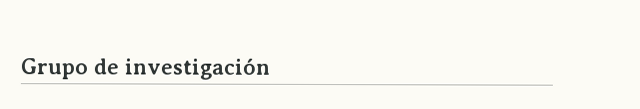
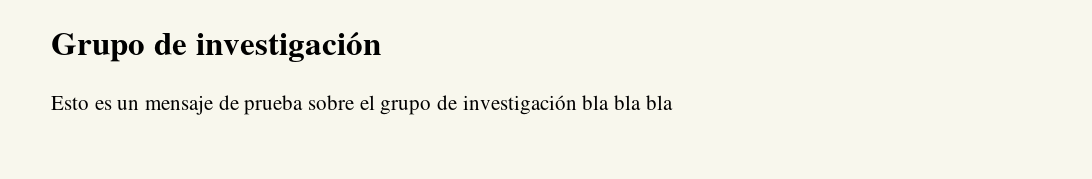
(270, 68) none -> [51,95,673,115] // Esto es un mensaje de prueba sobre el grupo de investigación bla bla bla

